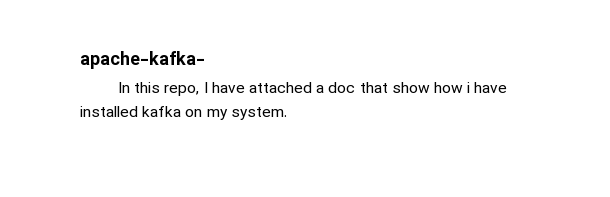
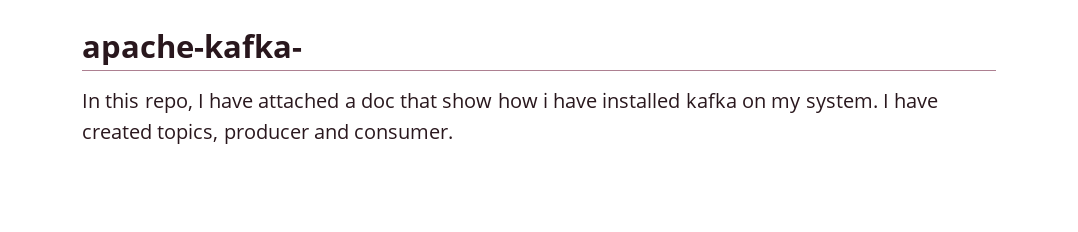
(287, 113) none -> [882,93,939,108] [82,123,454,144] I have created topics, producer and consumer.

